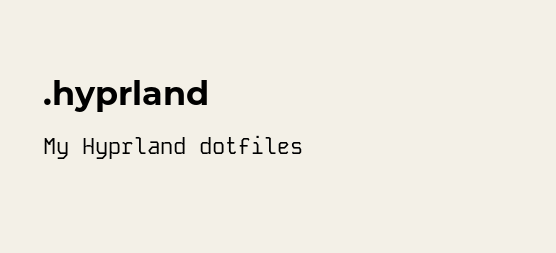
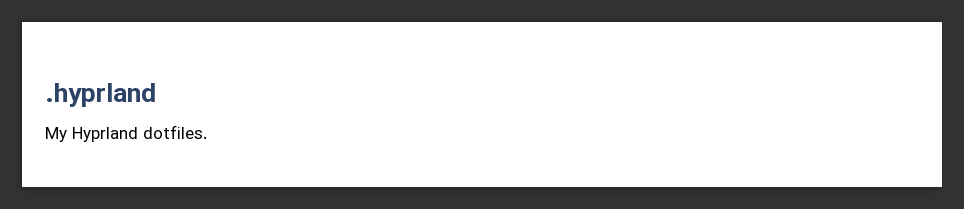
[199,135,303,154] dotfiles -> [143,125,207,139] dotfiles.

